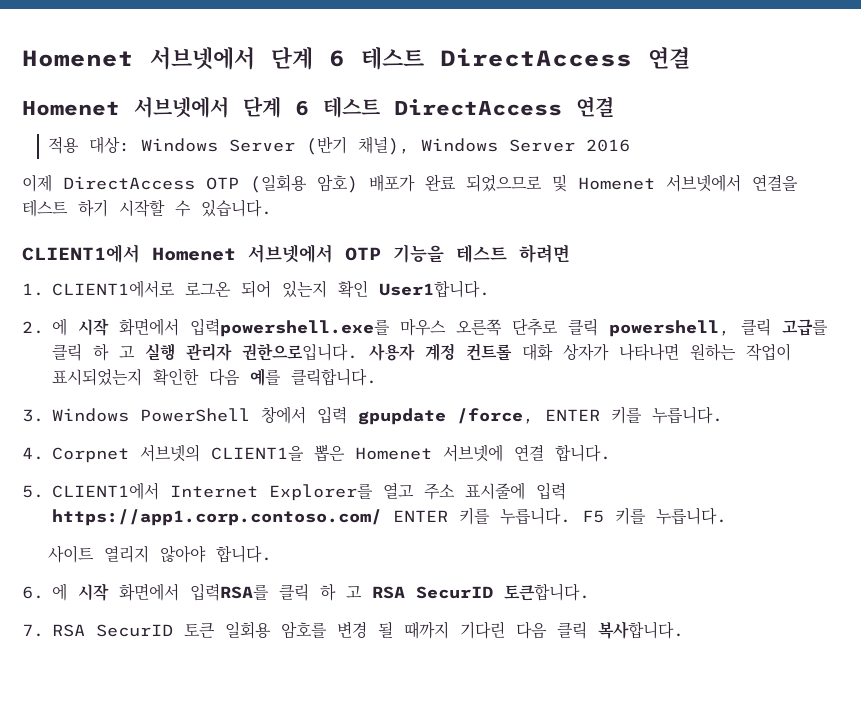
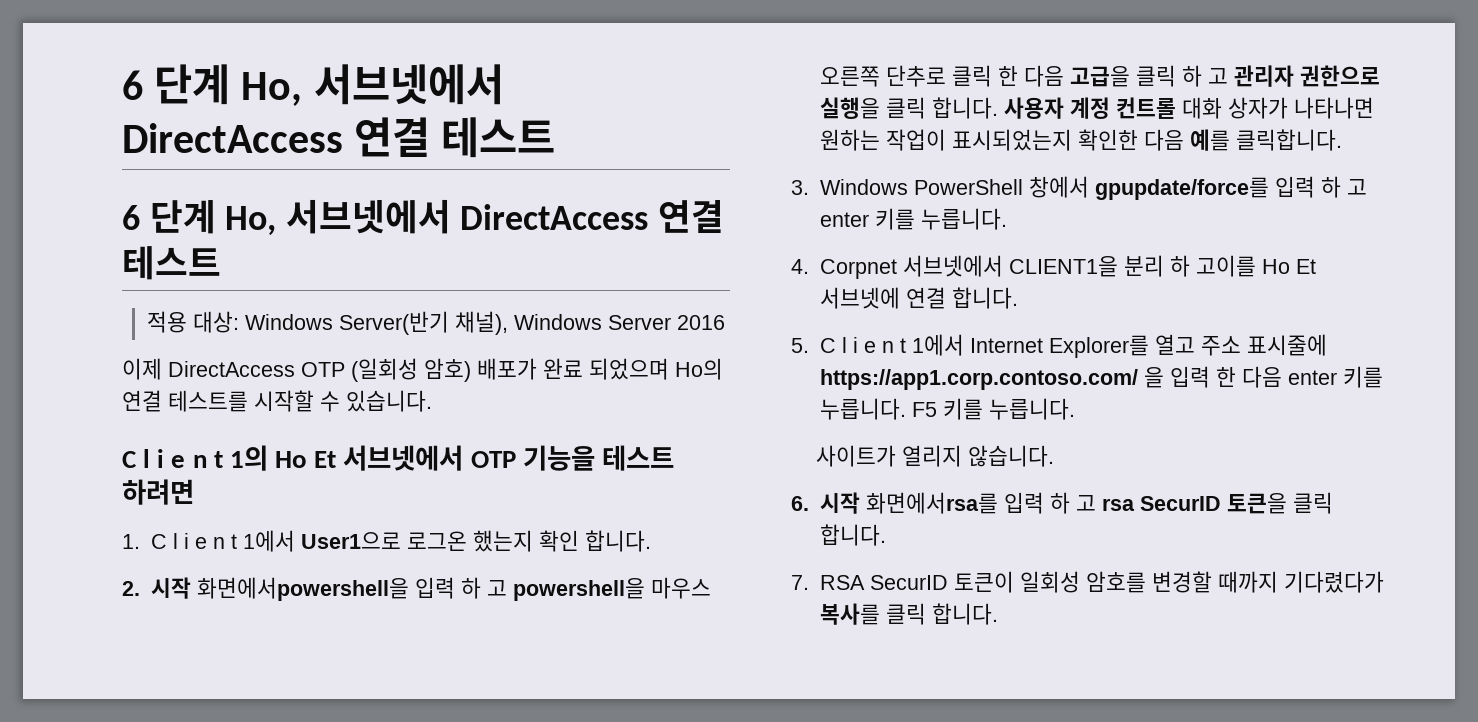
[22,47,690,70] [22,96,614,118] Homenet 서브넷에서 단계 6 테스트 DirectAccess 연결 // Homenet 서브넷에서 단계 6 테스트 DirectAccess 연결 -> [122,64,504,106] [122,117,556,158] [122,199,724,236] [122,246,221,280] 6 단계 Ho, 서브넷에서 DirectAccess 연결 테스트 // 6 단계 Ho, 서브넷에서 DirectAccess 연결 테스트
[229,136,348,155] Server (반기 -> [338,311,449,335] Server(반기
[250,174,307,193] (일회용 -> [351,358,418,382] (일회성
[466,174,798,192] [22,199,272,217] [22,244,236,263] 되었으므로 및 Homenet 서브넷에서 연결을 테스트 하기 시작할 수 있습니다. // CLIENT1에서 Homenet -> [589,358,723,380] [122,390,432,412] [122,445,337,471] 되었으며 Ho의 연결 테스트를 시작할 수 있습니다. // C l i e n t 1의 Ho Et
[52,280,490,298] [22,318,828,337] [52,343,358,361] CLIENT1에서로 로그온 되어 있는지 확인 User1합니다. // 2. 에 시작 화면에서 입력powershell.exe를 마우스 오른쪽 단추로 클릭 powershell, 클릭 고급를 클릭 하 고 실행 관리자 권한으로입니다. -> [150,530,651,552] [122,577,711,601] [819,65,1380,87] [819,97,998,119] C l i e n t 1에서 User1으로 로그온 했는지 확인 합니다. // 2. 시작 화면에서powershell을 입력 하 고 powershell을 마우스 오른쪽 단추로 클릭 한 다음 고급을 클릭 하 고 관리자 권한으로 실행을 클릭 합니다.
[317,406,600,425] 입력 gpupdate /force, ENTER -> [1094,176,1367,200] [819,212,869,227] gpupdate/force를 입력 하 고 enter
[140,444,611,462] [22,482,159,500] 서브넷의 CLIENT1을 뽑은 Homenet 서브넷에 연결 합니다. // 5. CLIENT1에서 -> [902,255,1316,277] [819,287,1018,309] [791,334,964,356] 서브넷에서 CLIENT1을 분리 하 고이를 Ho Et 서브넷에 연결 합니다. // 5. C l i e n t 1에서
[536,482,566,500] [52,509,448,526] 입력 https://app1.corp.contoso.com/ ENTER -> [819,366,1337,390] https://app1.corp.contoso.com/ 을 입력 한 다음 enter
[48,545,273,563] [22,583,590,601] [22,621,684,639] 사이트 열리지 않아야 합니다. // 6. 에 시작 화면에서 입력RSA를 클릭 하 고 RSA SecurID 토큰합니다. // 7. RSA SecurID 토큰 일회용 암호를 변경 될 때까지 기다린 다음 클릭 복사합니다. -> [815,445,1054,467] [791,492,1333,514] [819,524,886,546] [791,571,1384,593] [819,603,998,625] 사이트가 열리지 않습니다. // 6. 시작 화면에서rsa를 입력 하 고 rsa SecurID 토큰을 클릭 합니다. // 7. RSA SecurID 토큰이 일회성 암호를 변경할 때까지 기다렸다가 복사를 클릭 합니다.

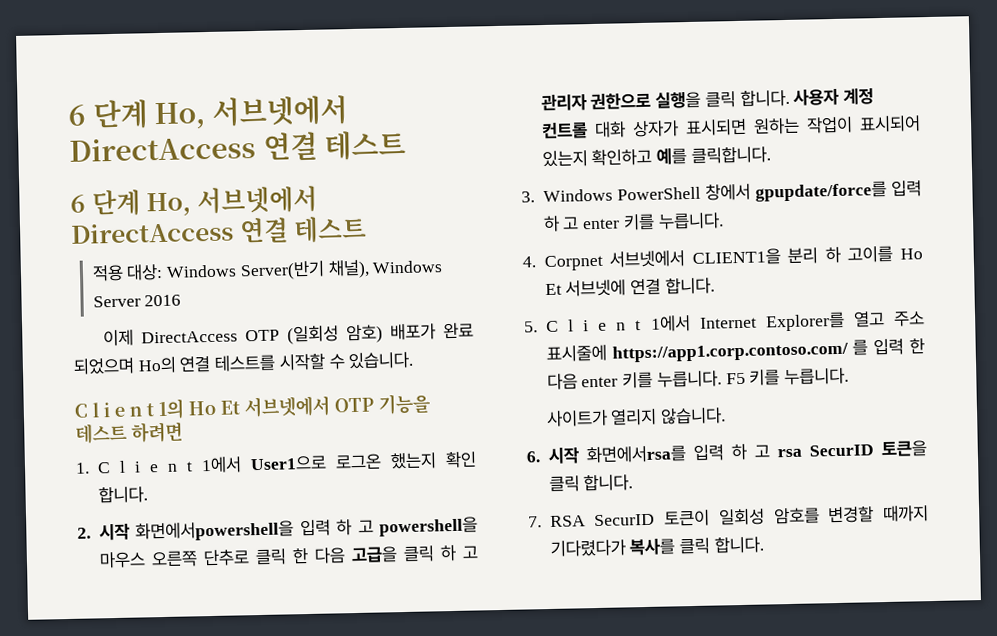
[1293,97,1374,119] 나타나면 -> [684,118,747,137] 표시되면
[951,129,1184,151] 표시되었는지 확인한 다음 -> [859,115,921,133] [541,148,653,168] 표시되어 있는지 확인하고
[1143,367,1164,388] 을 -> [852,339,869,356] 를

